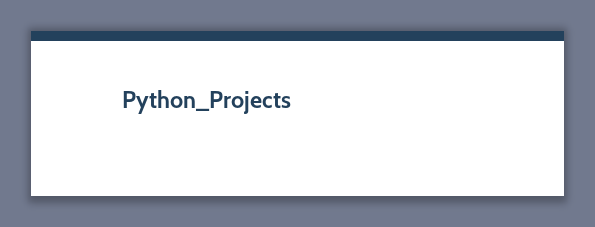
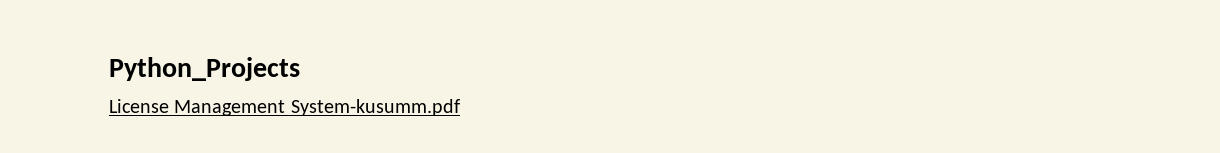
(291, 102) none -> [109,99,460,116] // License Management System-kusumm.pdf

